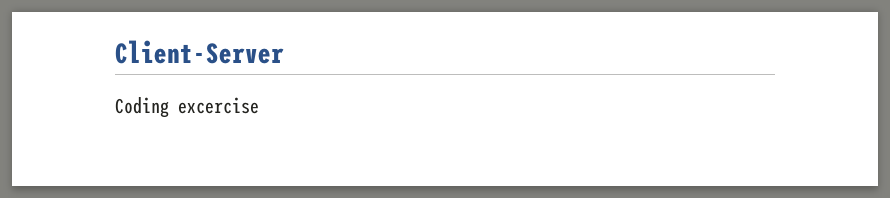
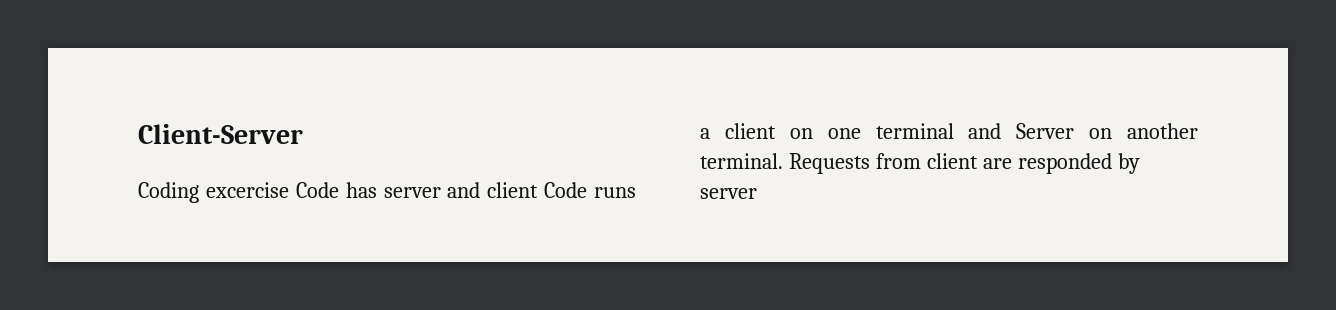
(259, 105) none -> [295,182,636,198] [700,123,1198,139] [700,153,1140,174] [700,188,757,199] Code has server and client Code runs a client on one terminal and Server on another terminal. Requests from client are responded by server

